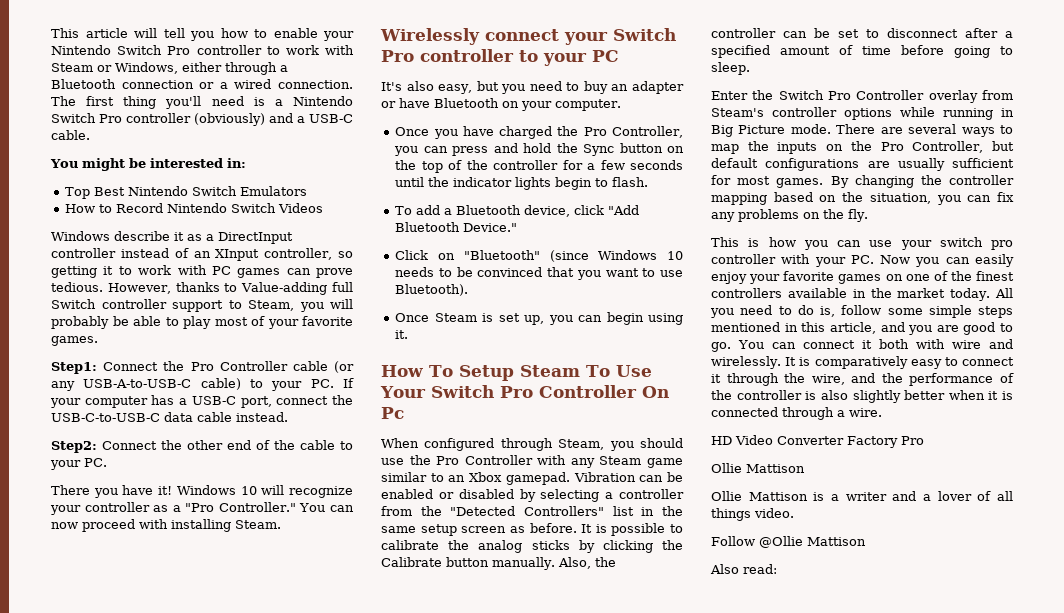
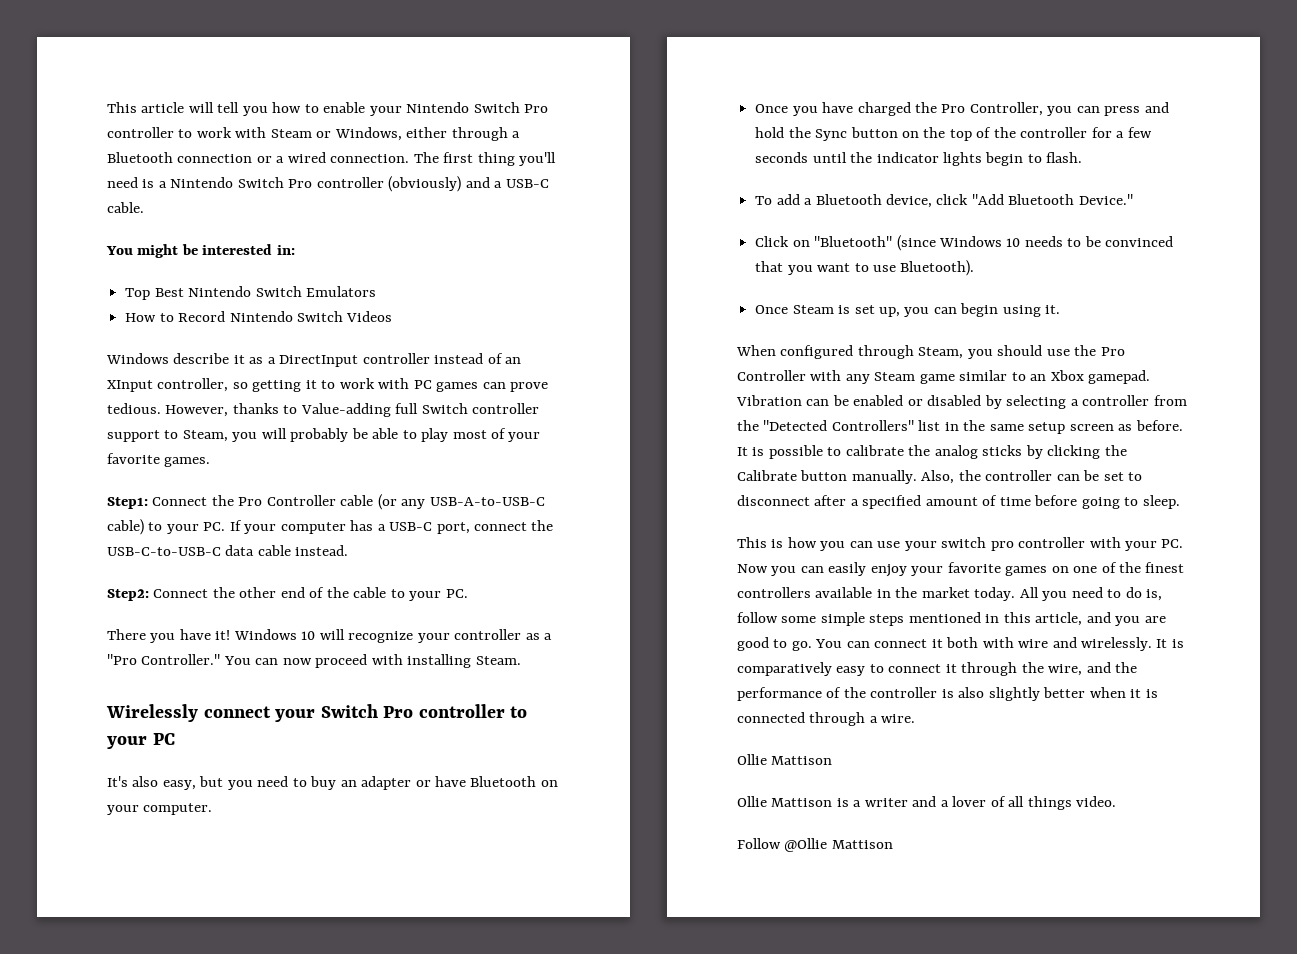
[381,365,652,381] [380,385,669,398] [381,407,404,419] // How To Setup Steam To Use Your Switch Pro Controller On Pc -> (1061, 309) none
[711,90,1013,103] [711,107,1014,120] [711,124,1013,137] [711,141,1014,154] [711,158,1014,171] [711,175,1014,188] [711,192,1014,205] [711,209,868,222] // Enter the Switch Pro Controller overlay from Steam's controller options while running in Big Picture mode. There are several ways to map the inputs on the Pro Controller, but default configurations are usually sufficient for most games. By changing the controller mapping based on the situation, you can fix any problems on the fly. -> (1180, 502) none
[711,435,924,448] // HD Video Converter Factory Pro -> (916, 718) none
[710,564,777,574] // Also read: -> (893, 844) none

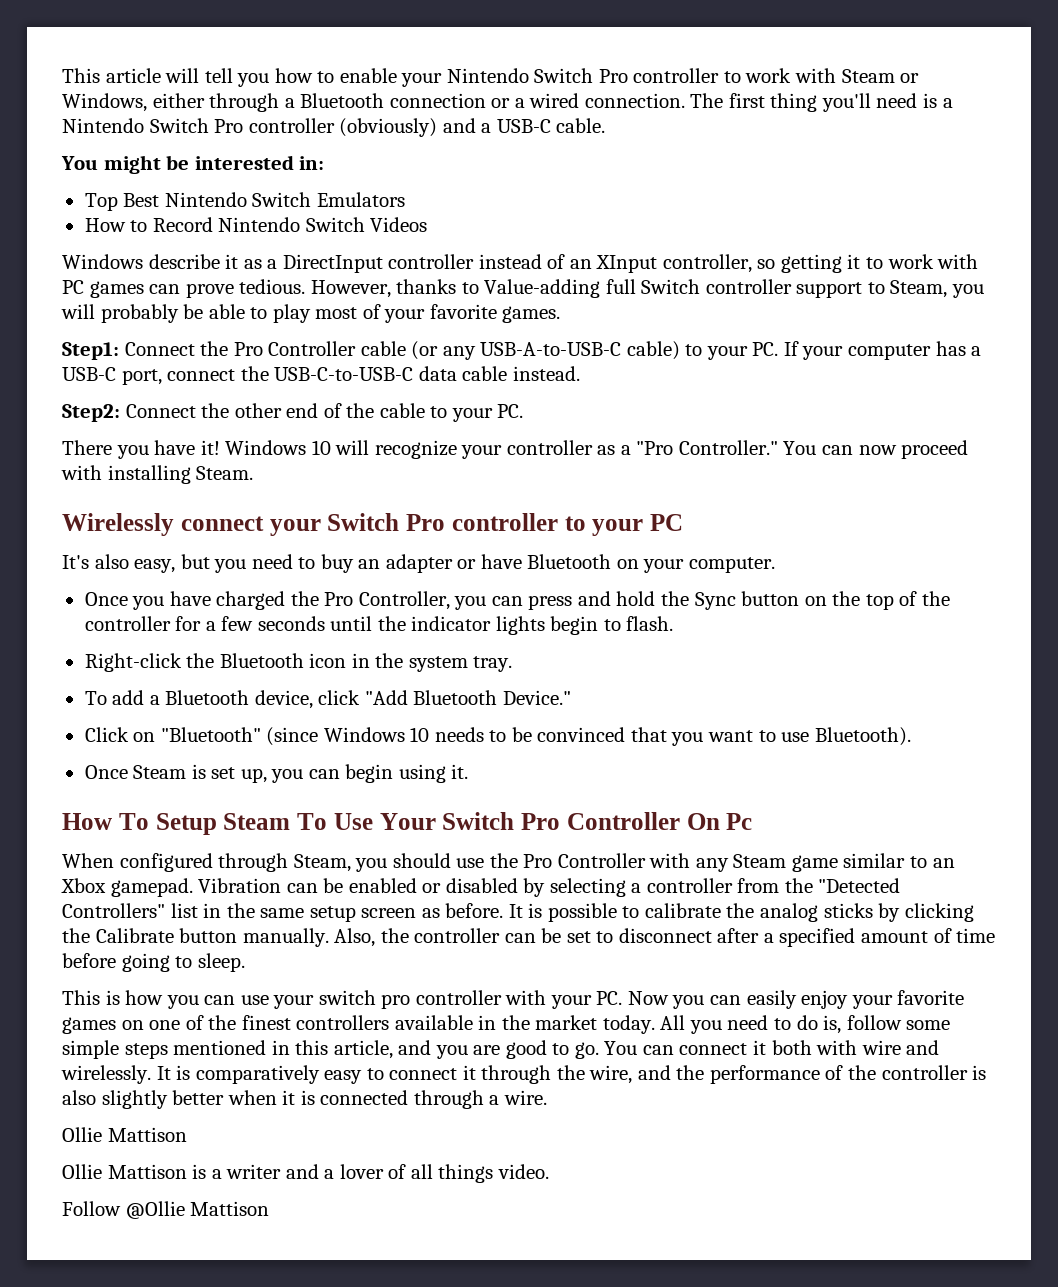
(1083, 157) none -> [84,653,513,672] // Right-click the Bluetooth icon in the system tray.
(1061, 309) none -> [62,812,753,835] // How To Setup Steam To Use Your Switch Pro Controller On Pc

